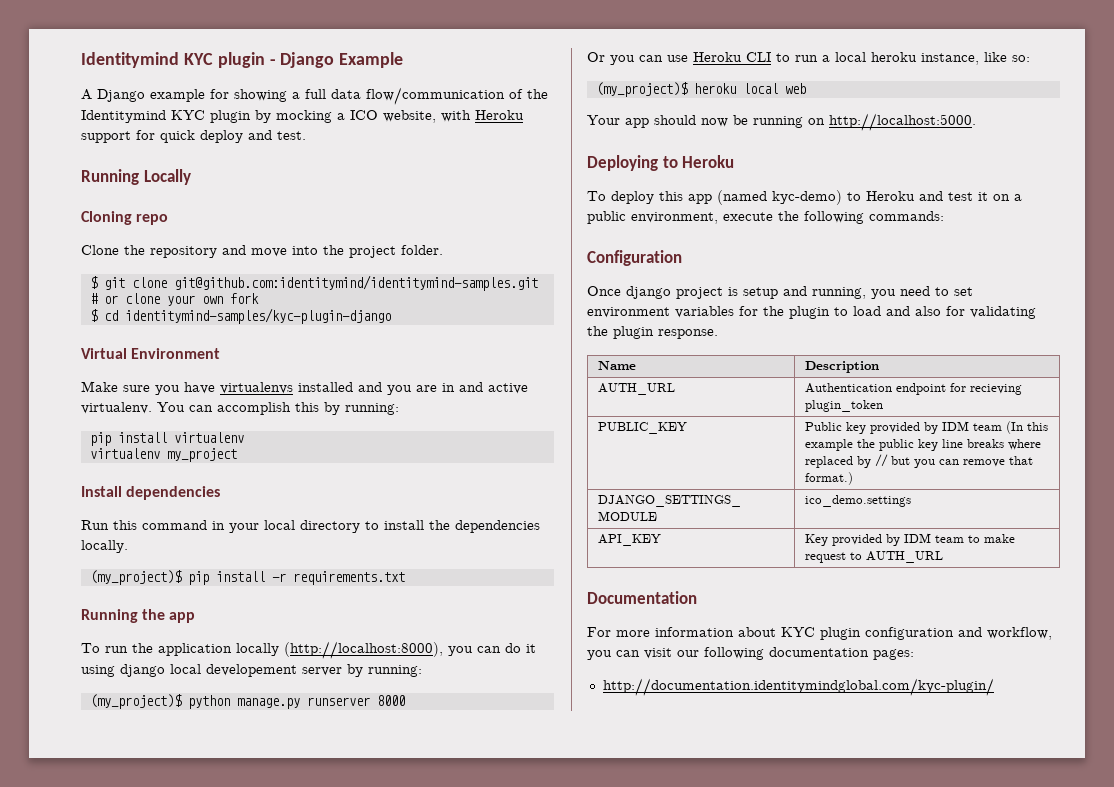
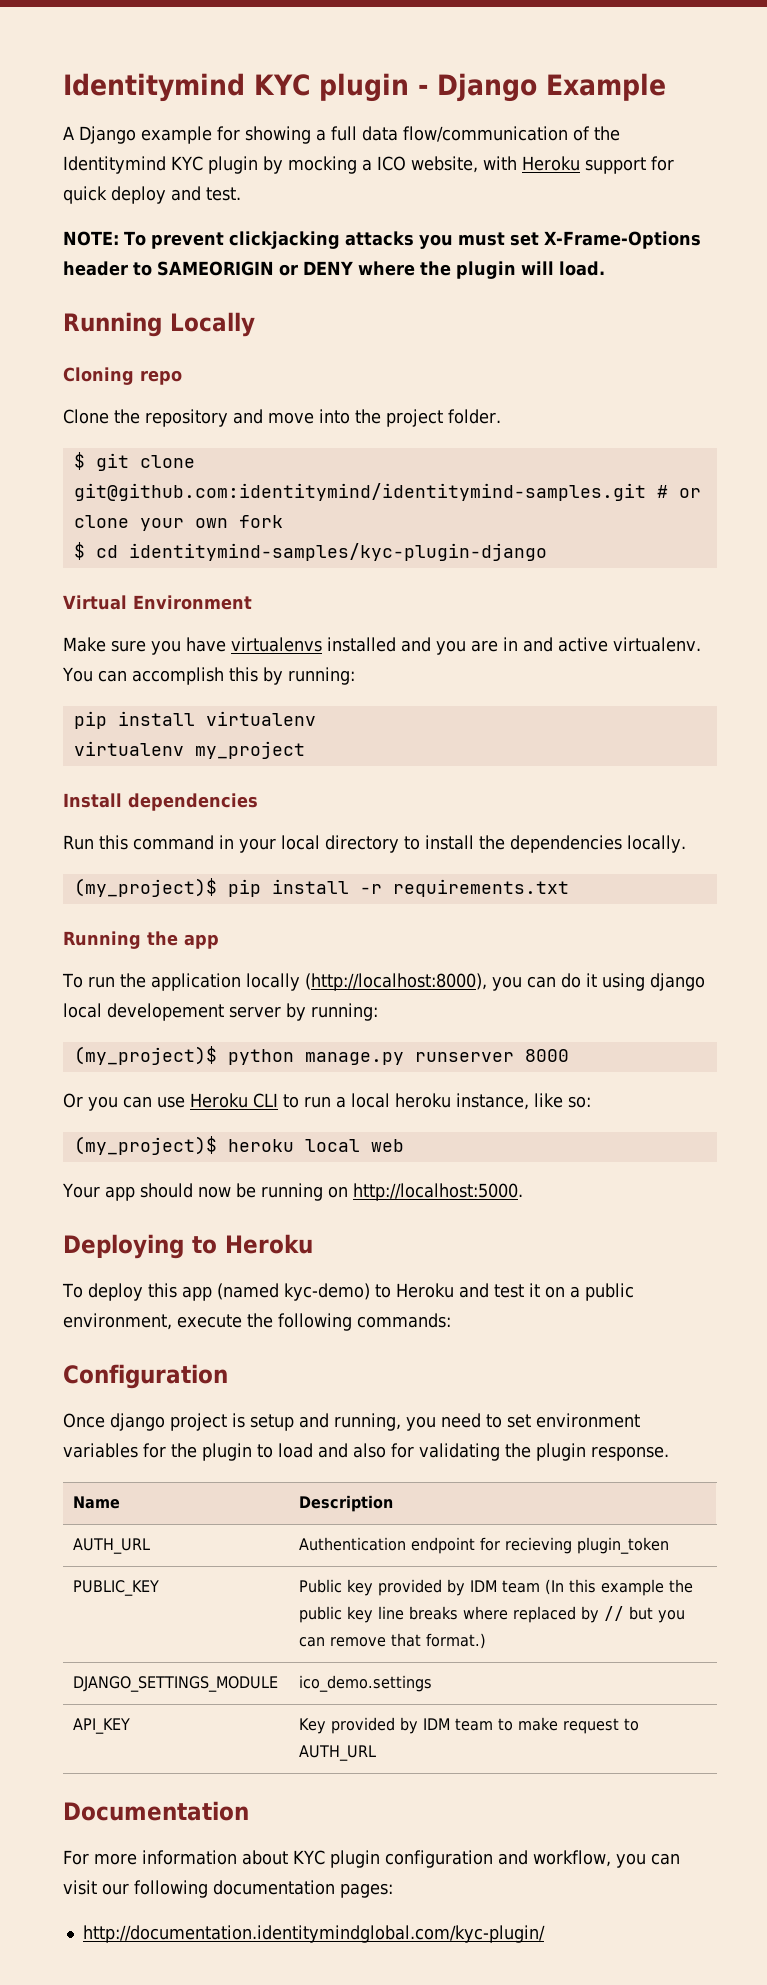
(306, 135) none -> [63,231,701,249] [63,261,605,279] // NOTE: To prevent clickjacking attacks you must set X-Frame-Options header to SAMEORIGIN or DENY where the plugin will load.

